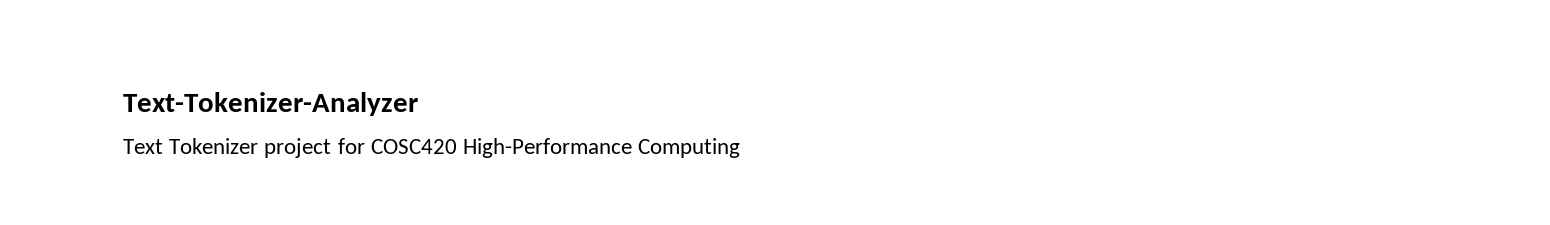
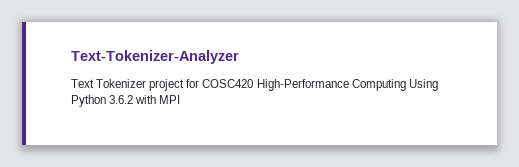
(741, 148) none -> [408,79,438,91] [71,95,181,107] Using Python 3.6.2 with MPI

